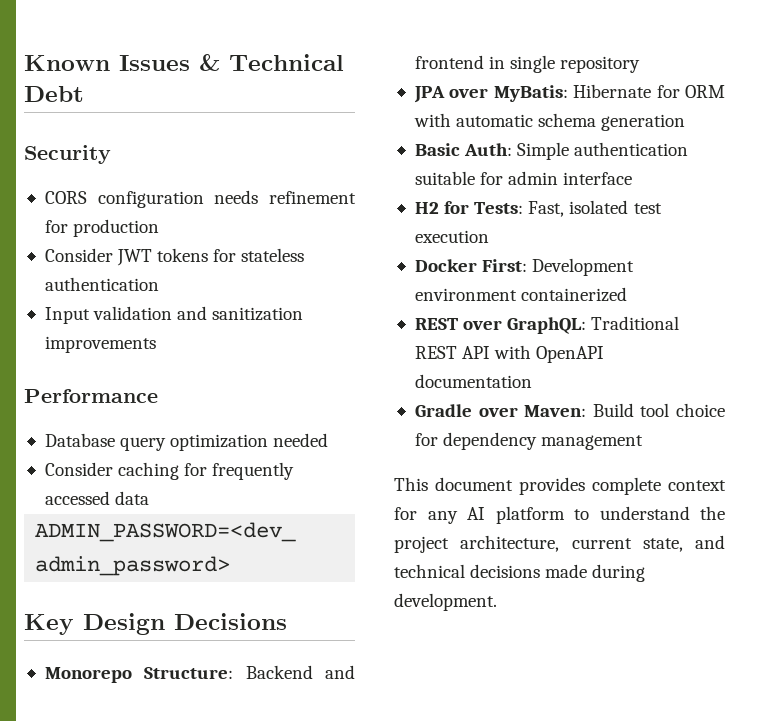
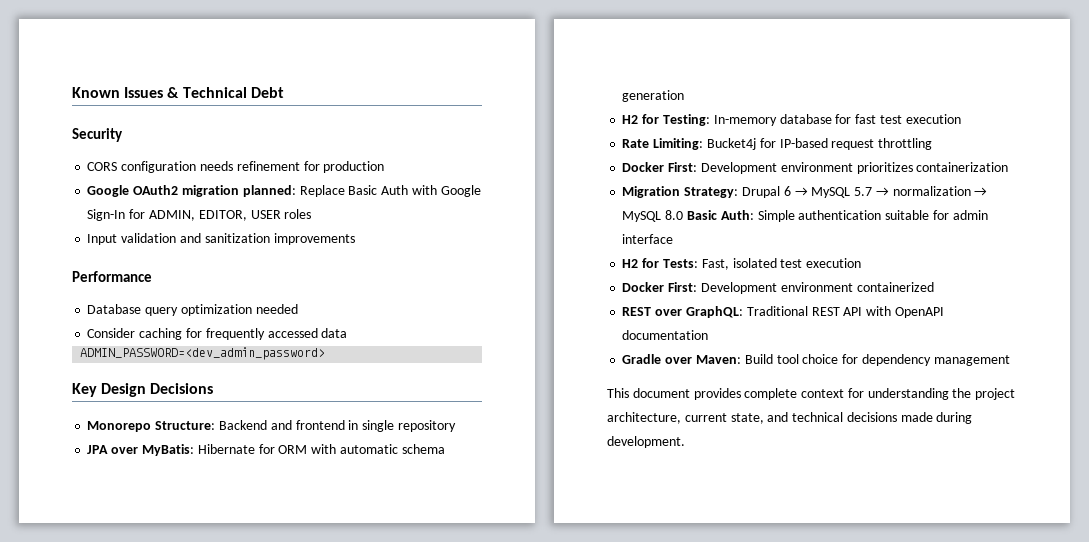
[44,248,305,266] [44,277,159,291] Consider JWT tokens for stateless authentication -> [87,185,481,197] [87,209,312,221] Google OAuth2 migration planned: Replace Basic Auth with Google Sign-In for ADMIN, EDITOR, USER roles
(686, 122) none -> [622,114,961,126] [622,138,933,150] [622,162,1009,174] [622,186,988,198] [622,210,684,222] H2 for Testing: In-memory database for fast test execution // Rate Limiting: Bucket4j for IP-based request throttling // Docker First: Development environment prioritizes containerization // Migration Strategy: Drupal 6 → MySQL 5.7 → normalization → MySQL 8.0
[427,506,690,524] any AI platform to understand -> [867,388,949,400] understanding

